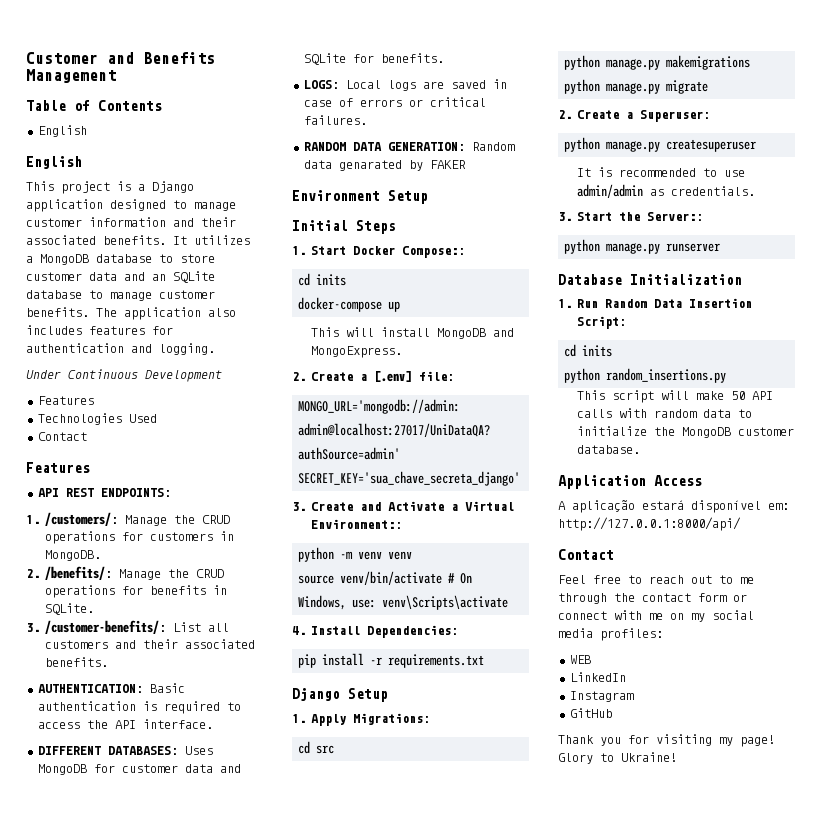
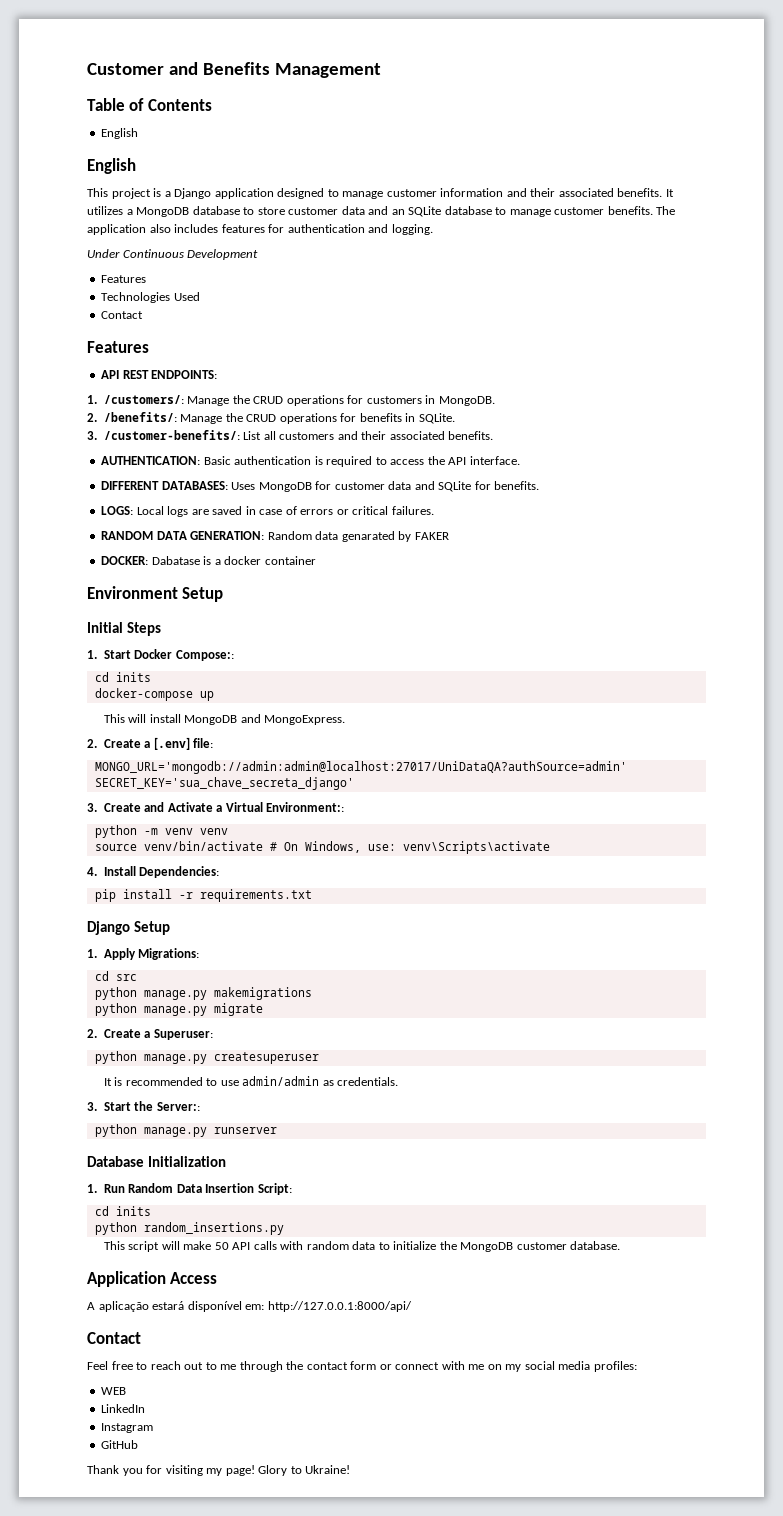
(466, 164) none -> [101,556,316,565] // DOCKER: Dabatase is a docker container

